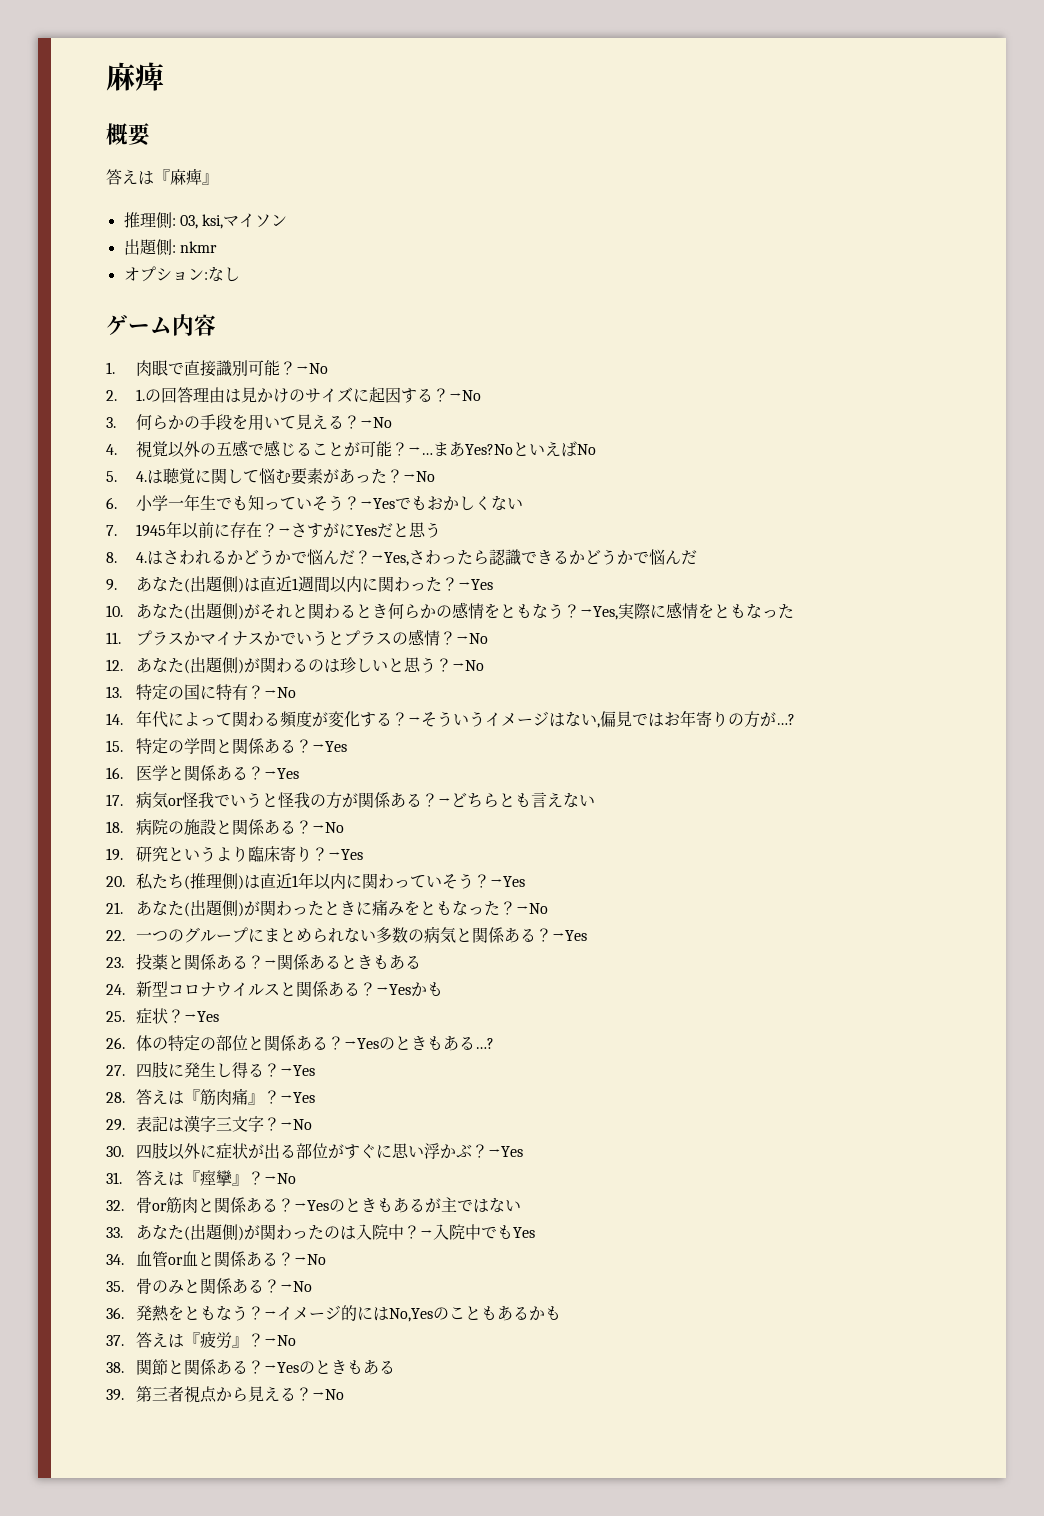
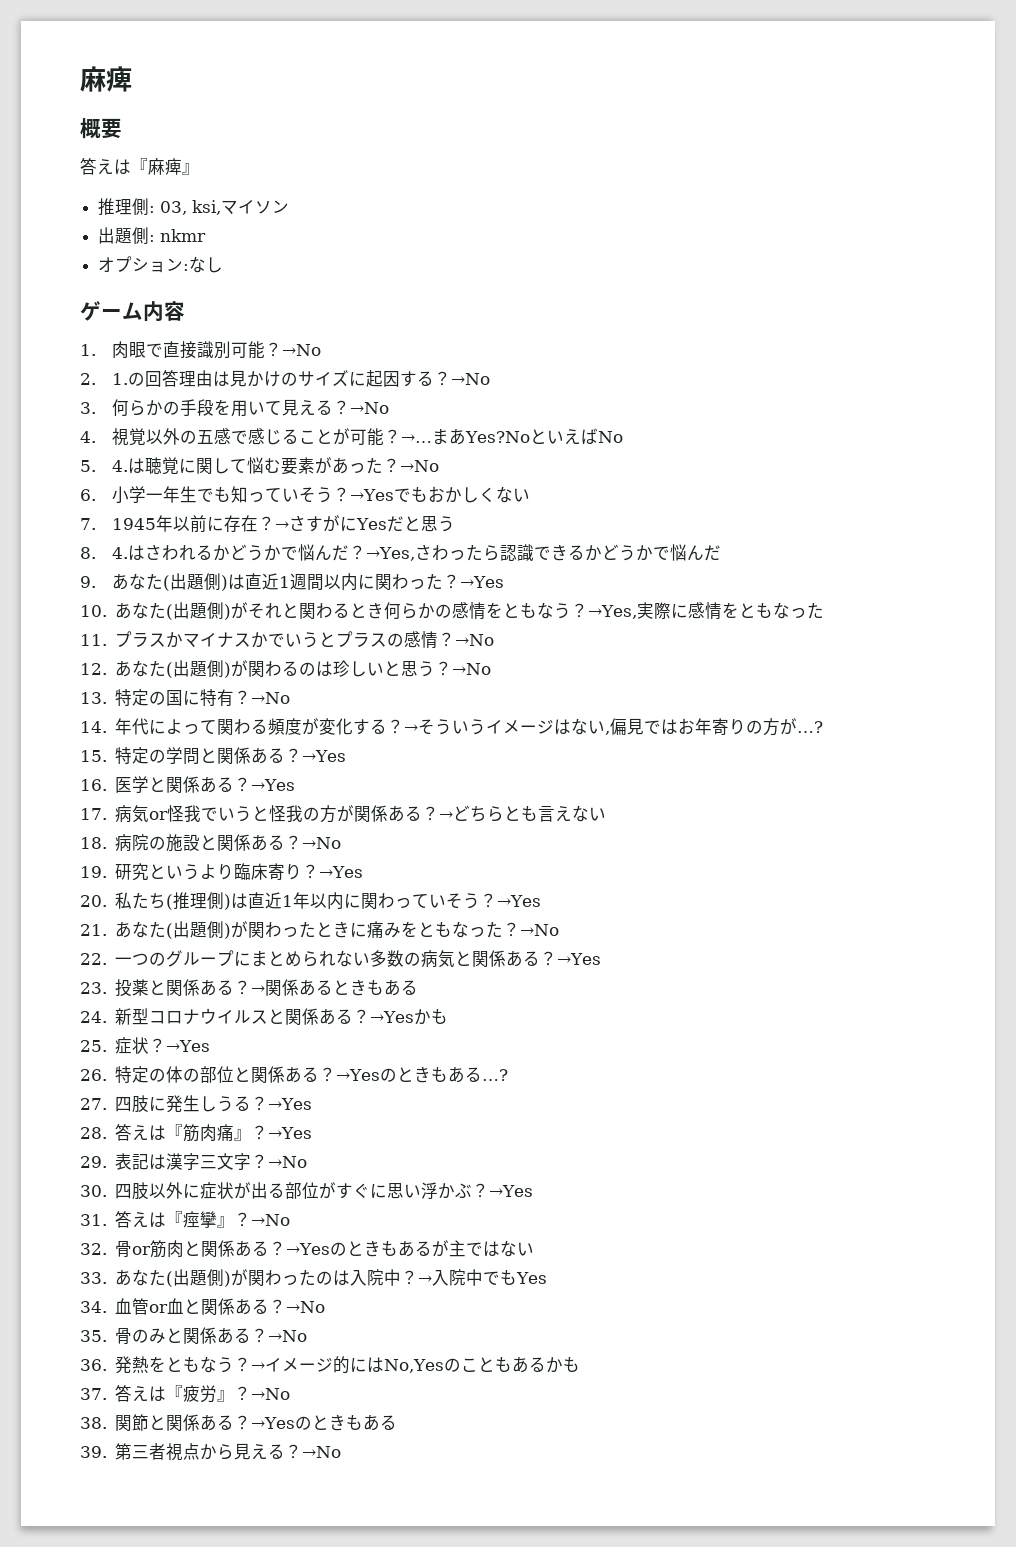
[135,1035,200,1052] 体の特定 -> [115,1066,184,1083] 特定の体
[231,1062,248,1078] 得 -> [217,1096,235,1112] う

